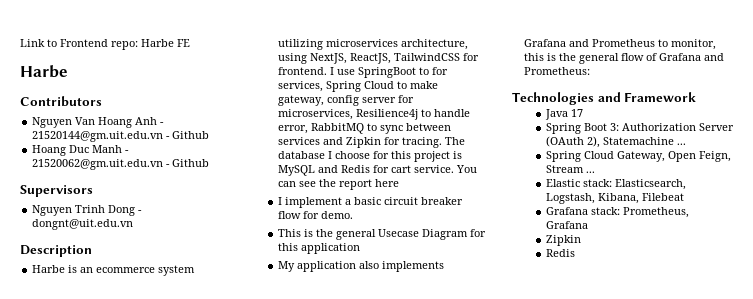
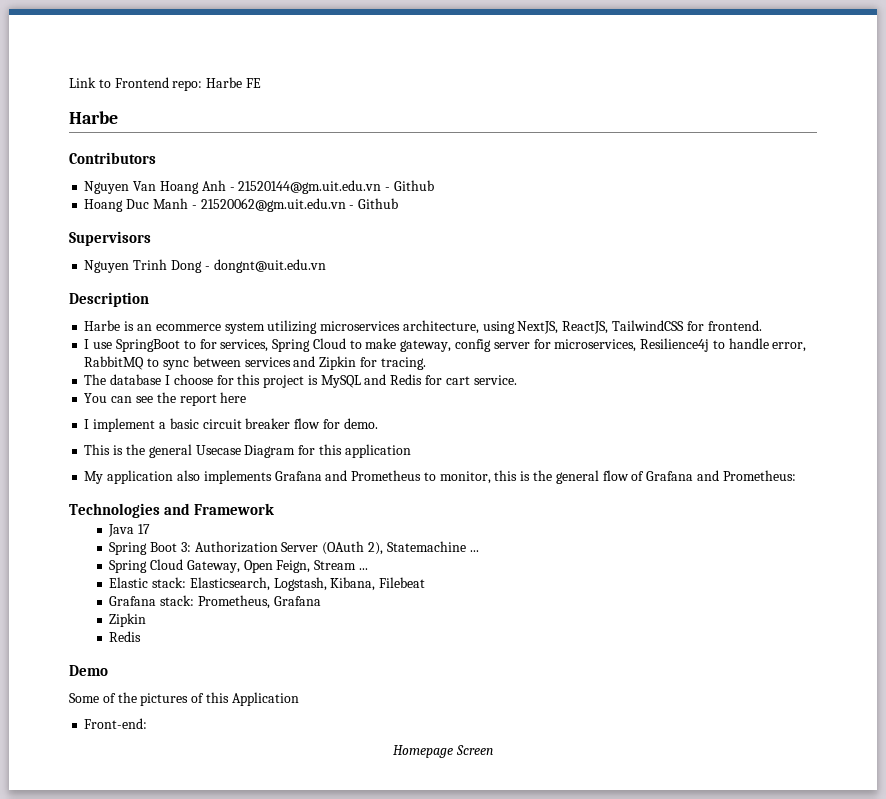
(328, 71) none -> (762, 325) //
(443, 142) none -> (426, 363) //
(455, 169) none -> (517, 380) //
(575, 253) none -> [69,665,108,676] [69,692,299,706] [84,718,148,729] [393,745,493,758] // Demo // Some of the pictures of this Application // Front-end: // Homepage Screen

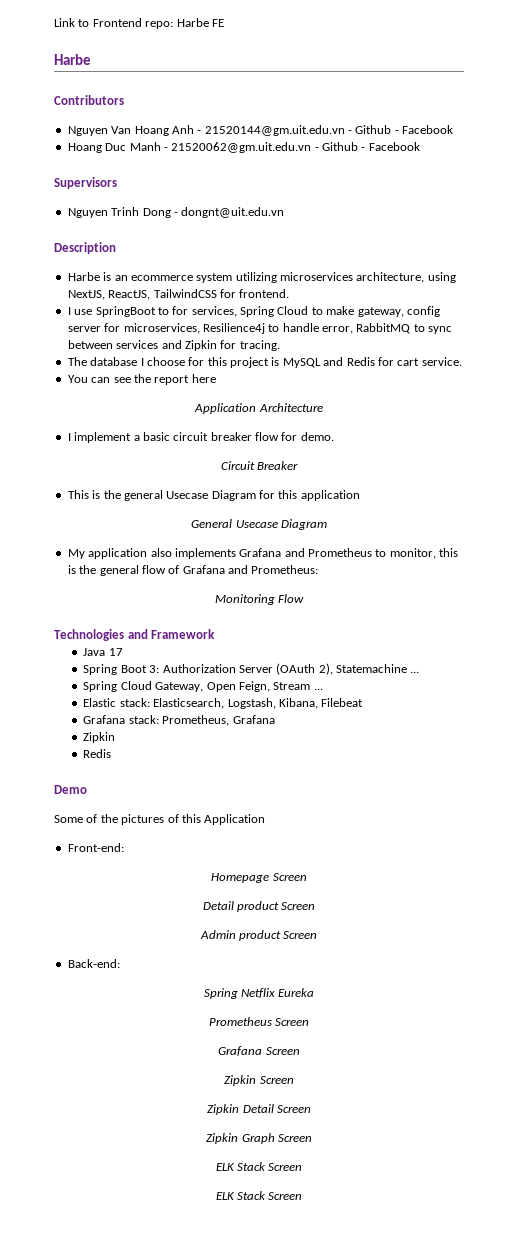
(434, 185) none -> [394,125,454,134] - Facebook
(399, 203) none -> [361,142,420,151] - Facebook
(247, 397) none -> [194,403,323,414] // Application Architecture
(378, 423) none -> [220,461,299,470] // Circuit Breaker
(411, 451) none -> [191,519,327,530] // General Usecase Diagram
(796, 475) none -> [214,594,305,605] // Monitoring Flow
(493, 750) none -> [202,901,316,912] [199,930,318,941] [67,959,120,968] [203,988,315,999] [208,1017,310,1026] [218,1046,300,1056] [224,1075,294,1086] [207,1104,311,1115] [206,1133,312,1144] [215,1162,303,1171] [215,1191,303,1200] // Detail product Screen // Admin product Screen // Back-end: // Spring Netflix Eureka // Prometheus Screen // Grafana Screen // Zipkin Screen // Zipkin Detail Screen // Zipkin Graph Screen // ELK Stack Screen // ELK Stack Screen

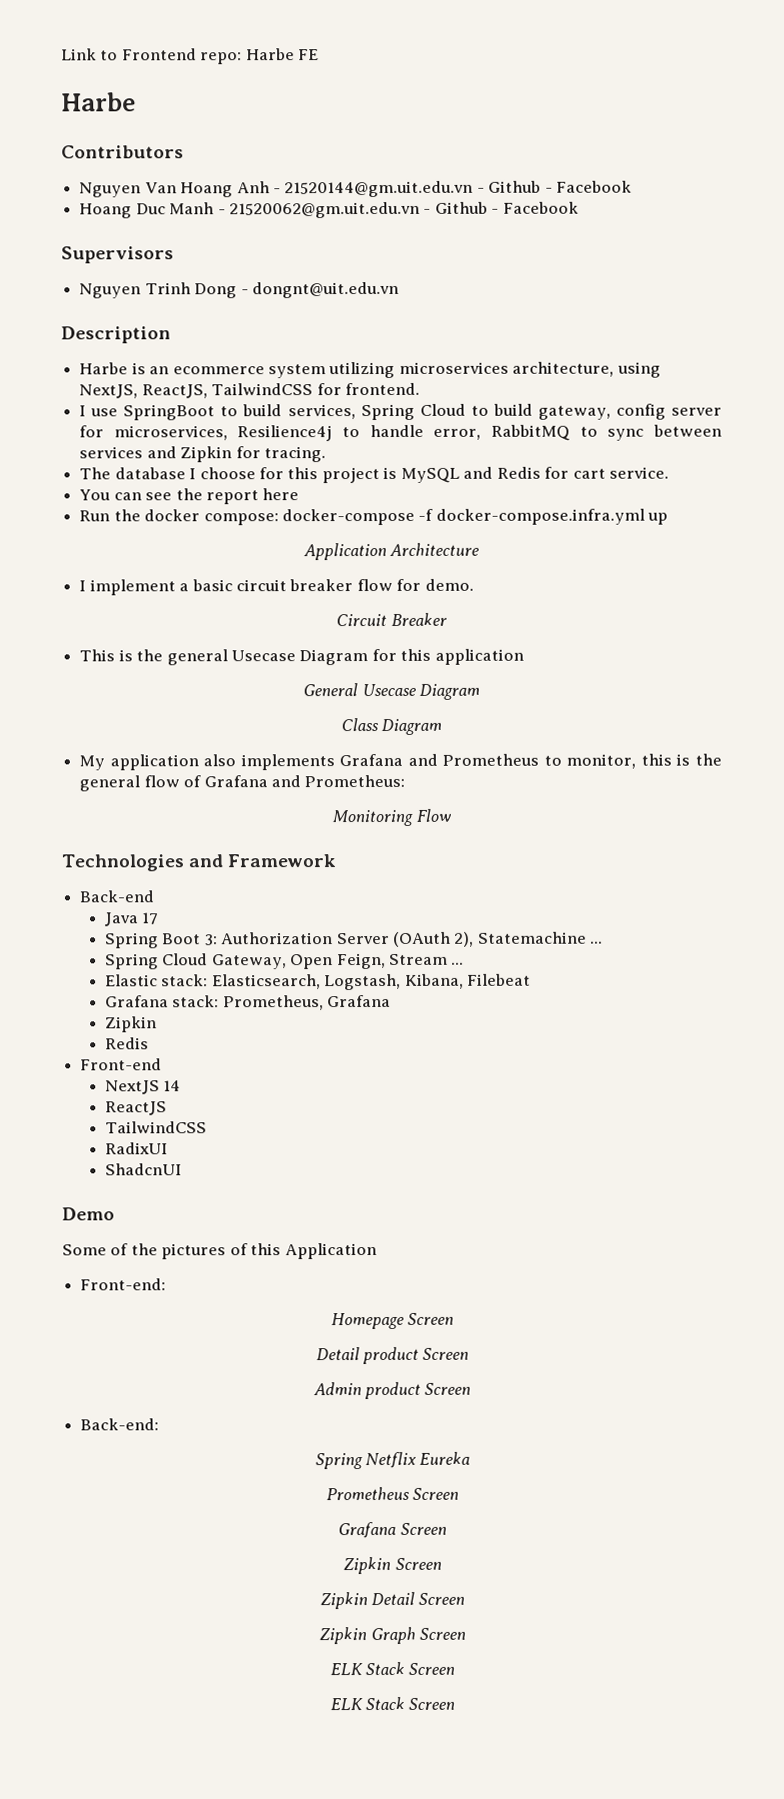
[172,306,189,315] for -> [242,404,283,417] build
[326,306,355,315] make -> [492,403,533,416] build
(216, 378) none -> [79,508,669,526] // Run the docker compose: docker-compose -f docker-compose.infra.yml up
(327, 524) none -> [340,718,443,736] // Class Diagram
(216, 634) none -> [79,890,156,903] // Back-end
(112, 753) none -> [80,1058,163,1071] [104,1080,182,1095] [104,1101,167,1116] [104,1121,207,1134] [104,1142,168,1155] [104,1163,182,1176] // Front-end // NextJS 14 // ReactJS // TailwindCSS // RadixUI // ShadcnUI

